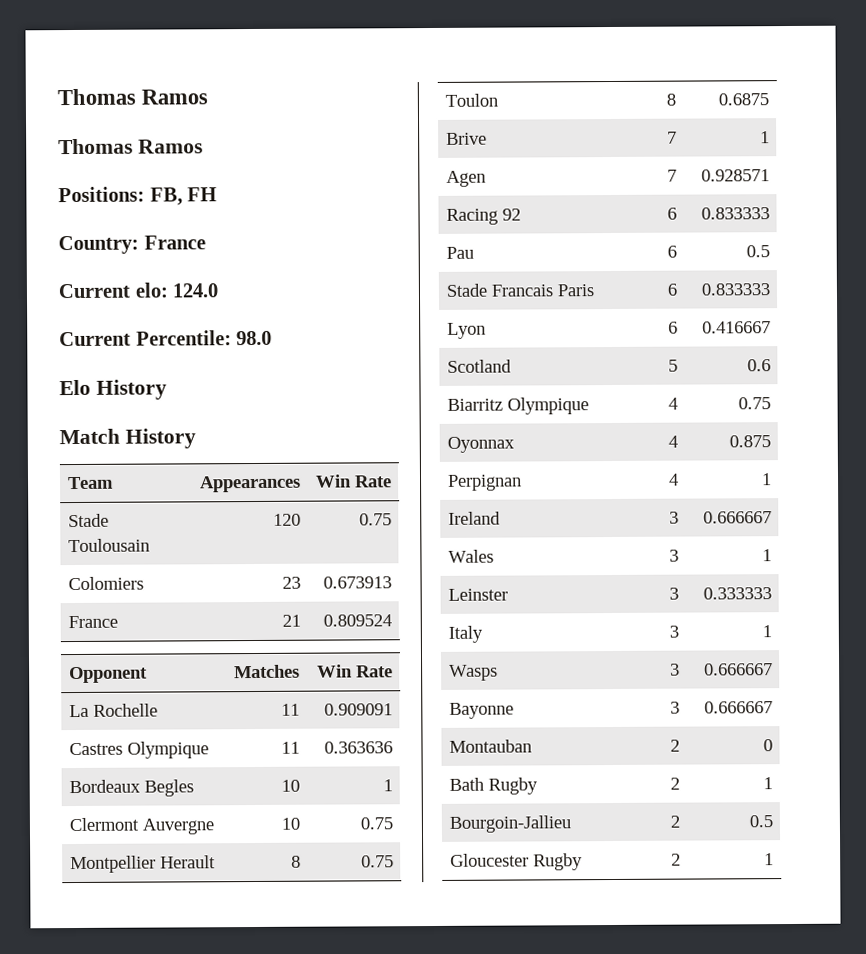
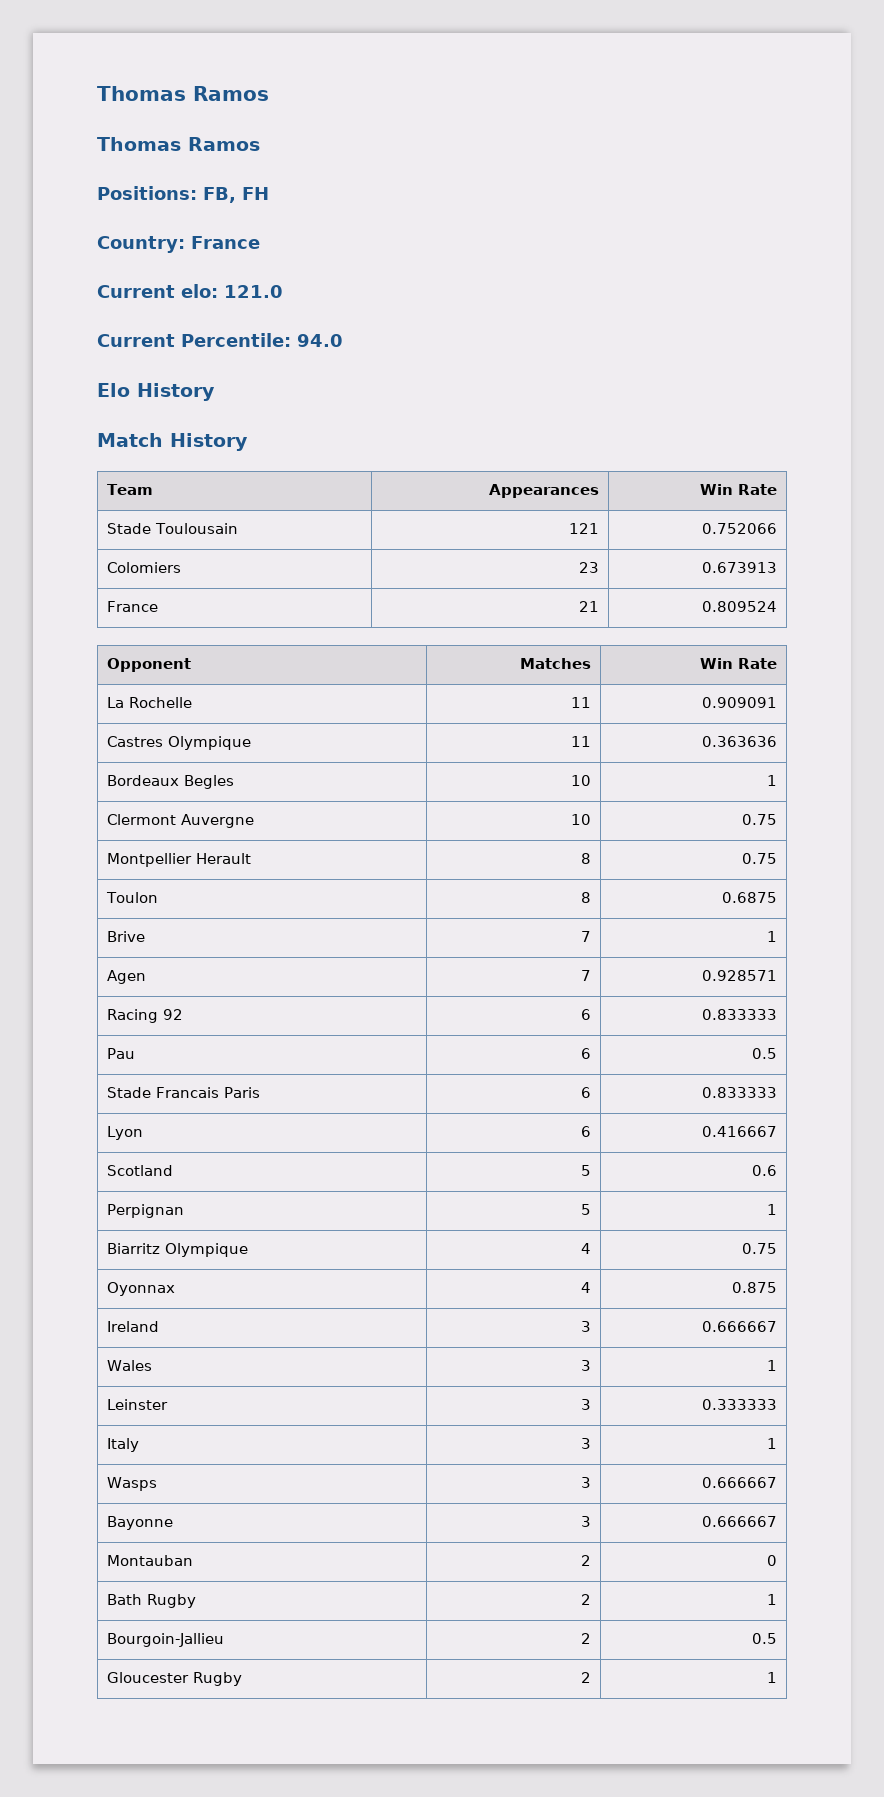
[172,283,219,298] 124.0 -> [224,285,283,298] 121.0
[236,330,273,346] 98.0 -> [297,334,343,347] 94.0
[273,513,302,526] [359,513,393,526] 120 | 0.75 -> [568,523,599,534] [701,523,777,534] 121 | 0.752066
(772, 365) none -> [107,1204,185,1218] [580,1204,591,1215] [766,1204,777,1215] // Perpignan | 5 | 1
[446,474,522,491] [668,473,680,486] [761,473,773,486] // Perpignan | 4 | 1 -> (777, 1287) none

